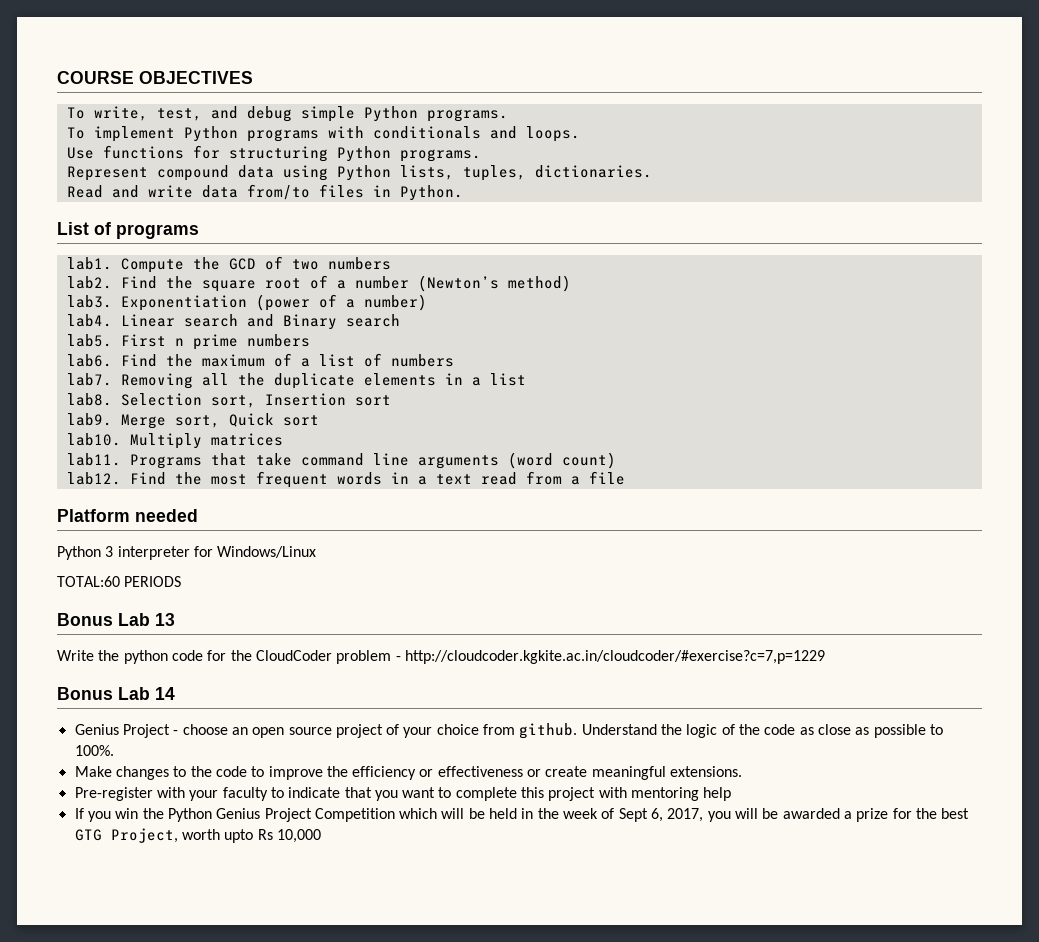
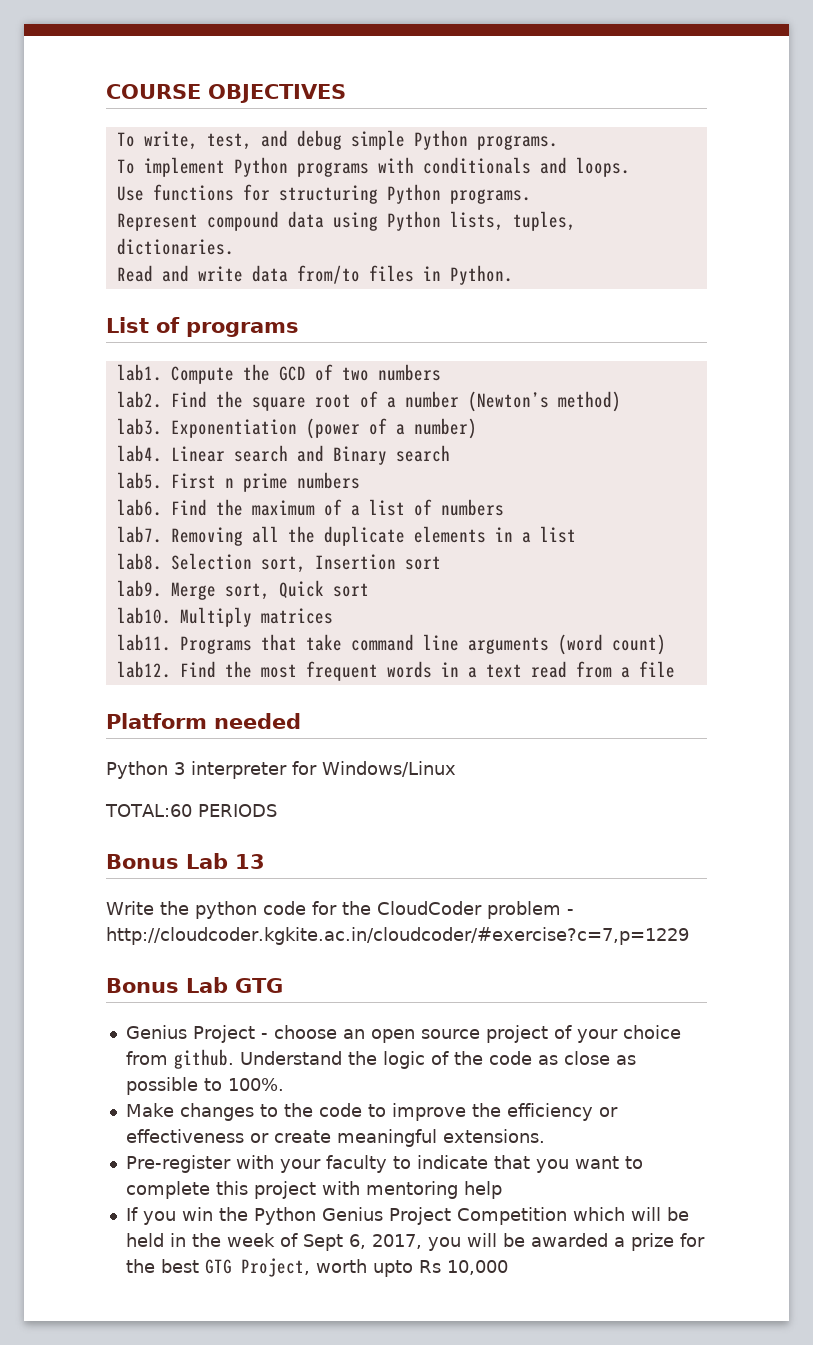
[155,687,175,700] 14 -> [235,978,283,993] GTG

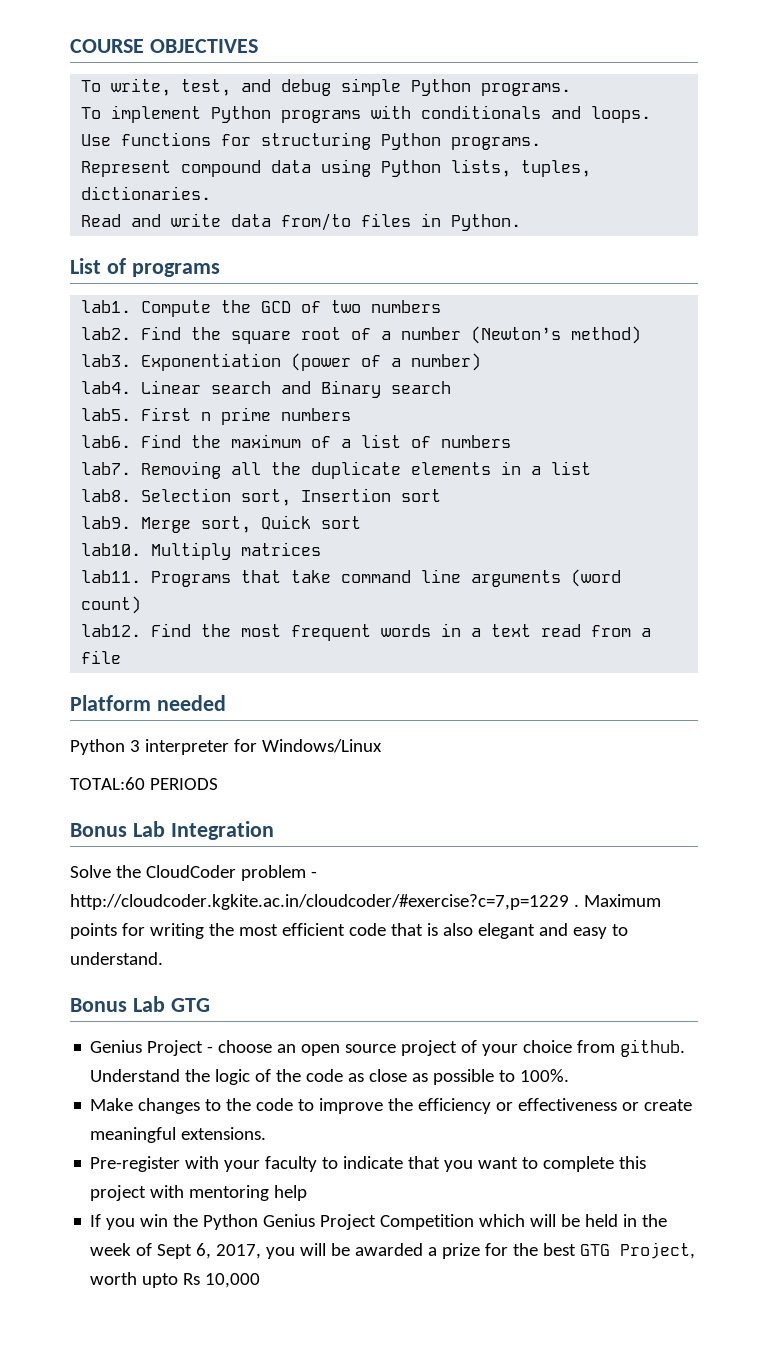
[235,854,265,869] [106,901,337,919] 13 // Write the python code for -> [170,821,274,840] [70,865,111,878] Integration // Solve
(689, 936) none -> [573,894,661,907] [70,923,628,939] [70,952,163,965] . Maximum points for writing the most efficient code that is also elegant and easy to understand.

